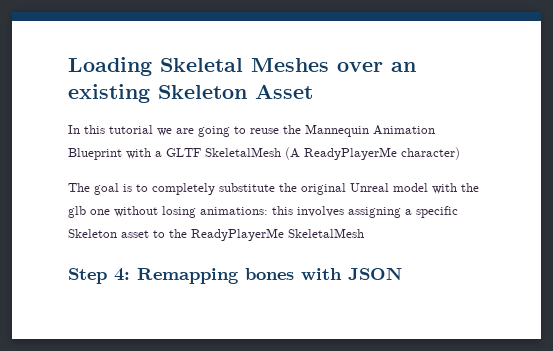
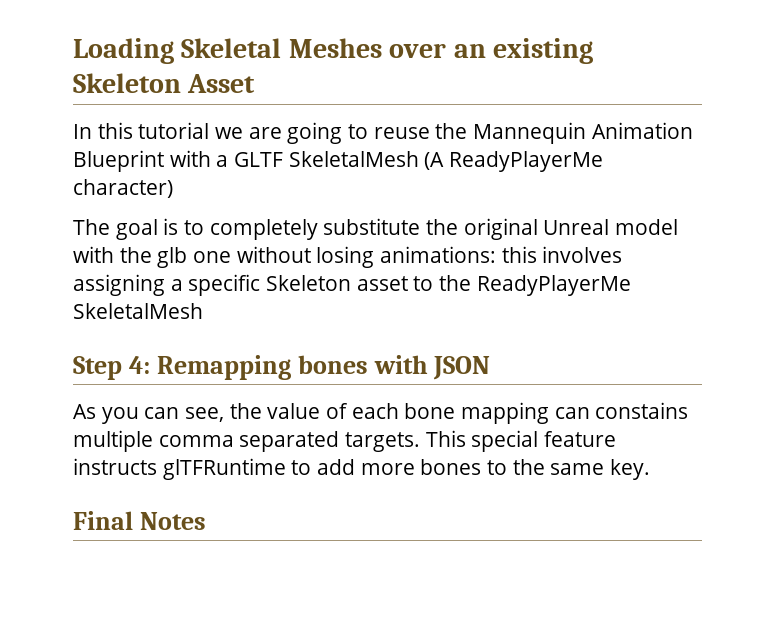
(402, 273) none -> [73,402,689,424] [73,430,617,452] [73,458,651,480] [73,511,206,530] // As you can see, the value of each bone mapping can constains multiple comma separated targets. This special feature instructs glTFRuntime to add more bones to the same key. // Final Notes

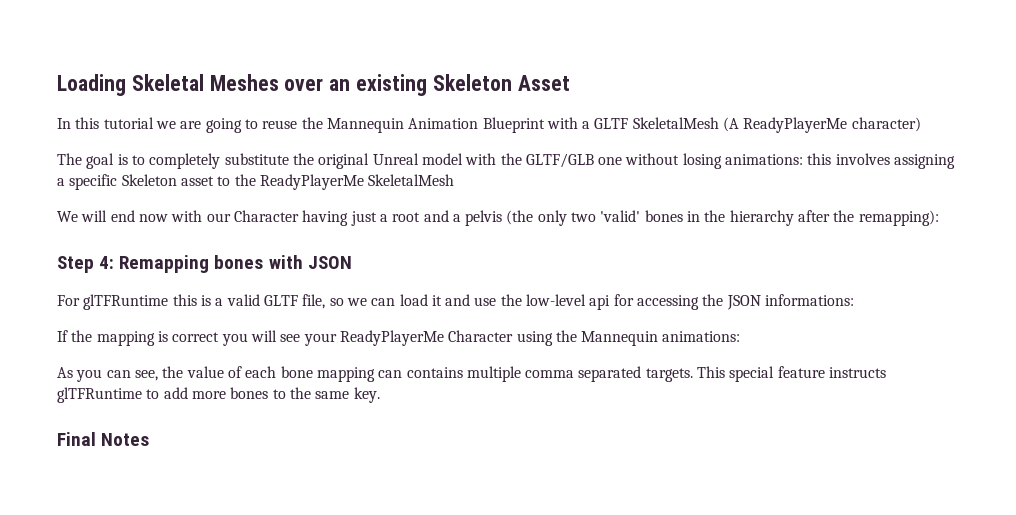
[157,247,188,268] glb -> [525,153,594,168] GLTF/GLB
(203, 311) none -> [57,210,939,226] // We will end now with our Character having just a root and a pelvis (the only two 'valid' bones in the hierarchy after the remapping):
(491, 368) none -> [57,294,855,310] [57,330,741,346] // For glTFRuntime this is a valid GLTF file, so we can load it and use the low-level api for accessing the JSON informations: // If the mapping is correct you will see your ReadyPlayerMe Character using the Mannequin animations:
[595,402,689,419] constains -> [406,367,463,378] contains

